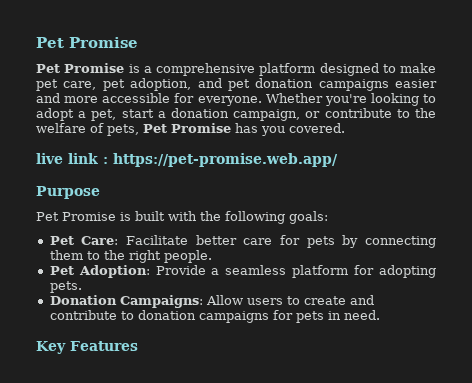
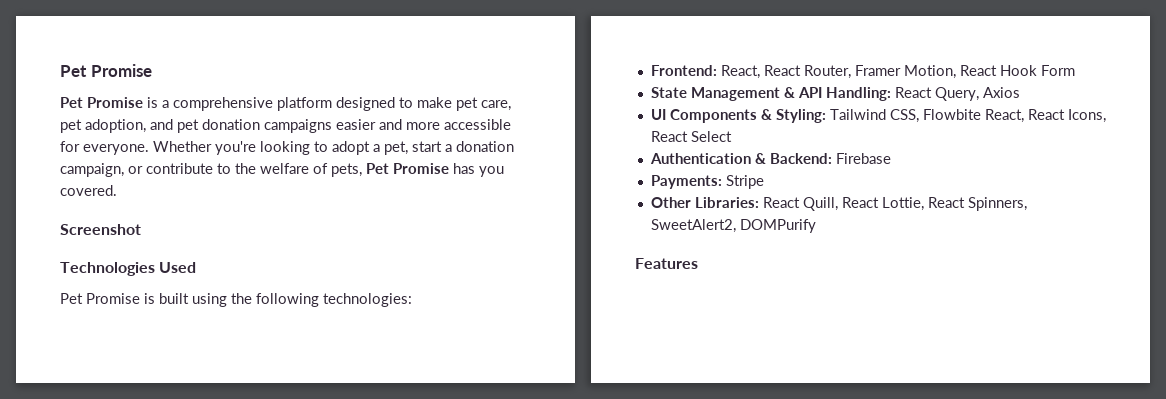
[36,153,338,167] [36,186,100,199] live link : https://pet-promise.web.app/ // Purpose -> [60,224,141,235] [60,262,197,276] Screenshot // Technologies Used
[168,211,197,221] with -> [192,293,227,307] using
[289,211,328,224] [49,235,436,248] [49,250,212,263] [49,265,437,278] [49,281,82,293] [49,295,374,308] [49,310,380,323] [36,341,66,354] goals: // Pet Care: Facilitate better care for pets by connecting them to the right people. // Pet Adoption: Provide a seamless platform for adopting pets. // Donation Campaigns: Allow users to create and contribute to donation campaigns for pets in need. // Key -> [323,293,412,307] [650,65,1075,79] [650,87,1020,101] [650,109,1106,123] [650,131,732,142] [649,153,891,164] [650,175,764,189] [650,197,1027,211] [650,219,816,233] technologies: // Frontend: React, React Router, Framer Motion, React Hook Form // State Management & API Handling: React Query, Axios // UI Components & Styling: Tailwind CSS, Flowbite React, React Icons, React Select // Authentication & Backend: Firebase // Payments: Stripe // Other Libraries: React Quill, React Lottie, React Spinners, SweetAlert2, DOMPurify //

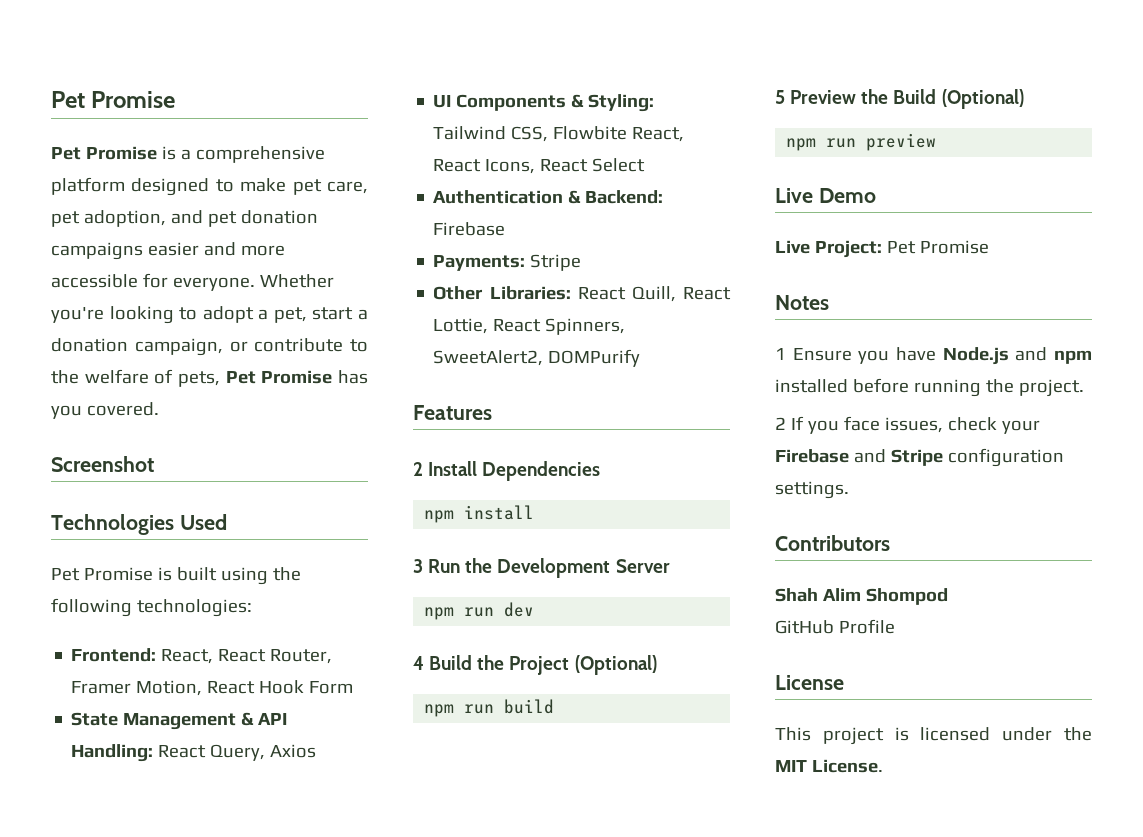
(698, 263) none -> [413,461,601,481] [424,505,535,523] [413,558,670,578] [424,602,535,620] [413,655,657,675] [424,699,555,717] [775,89,1024,109] [786,133,937,151] [775,188,876,203] [775,240,989,258] [775,295,829,310] [775,347,1092,365] [775,378,1084,397] [775,416,1040,434] [775,448,1064,467] [775,481,849,499] [775,535,890,551] [775,588,948,605] [775,619,895,634] [775,675,844,690] [775,727,1092,745] [775,759,883,773] // 2 Install Dependencies // npm install // 3 Run the Development Server // npm run dev // 4 Build the Project (Optional) // npm run build // 5 Preview the Build (Optional) // npm run preview // Live Demo // Live Project: Pet Promise // Notes // 1 Ensure you have Node.js and npm installed before running the project. // 2 If you face issues, check your Firebase and Stripe configuration settings. // Contributors // Shah Alim Shompod // GitHub Profile // License // This project is licensed under the MIT License.

